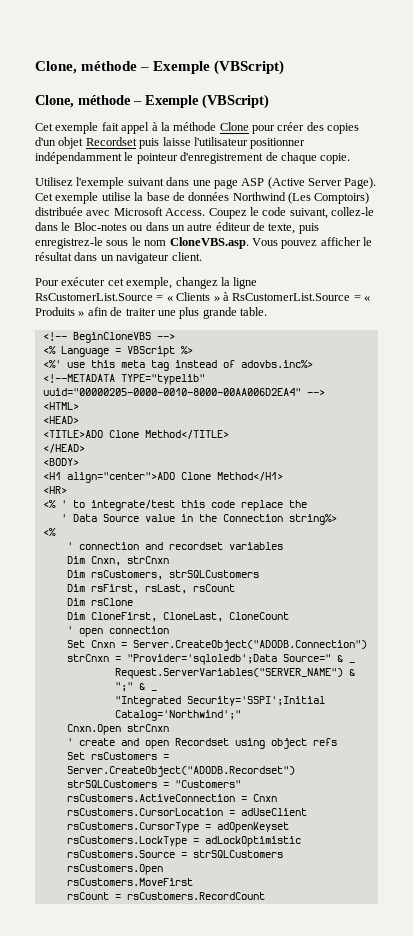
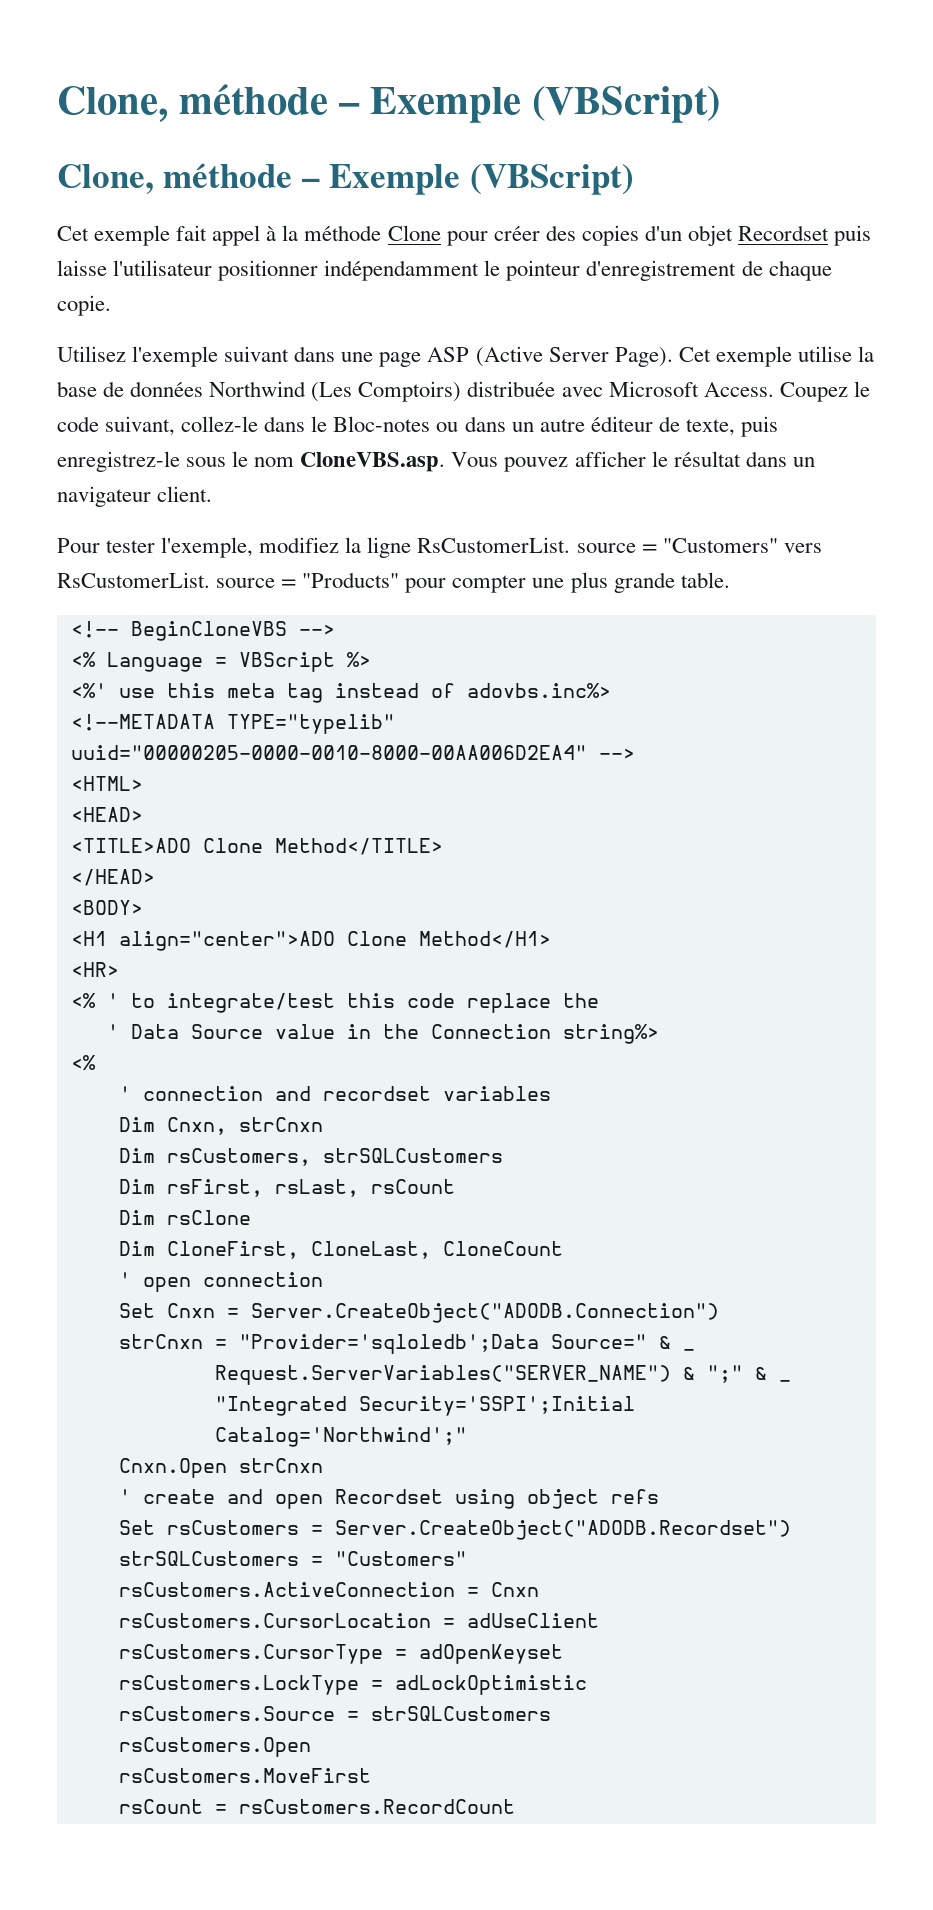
[61,277,258,289] [35,292,370,301] [35,307,156,316] exécuter cet exemple, changez la ligne RsCustomerList.Source = « Clients » à RsCustomerList.Source = « Produits » afin de traiter -> [106,537,822,558] [57,572,527,593] tester l'exemple, modifiez la ligne RsCustomerList. source = "Customers" vers RsCustomerList. source = "Products" pour compter

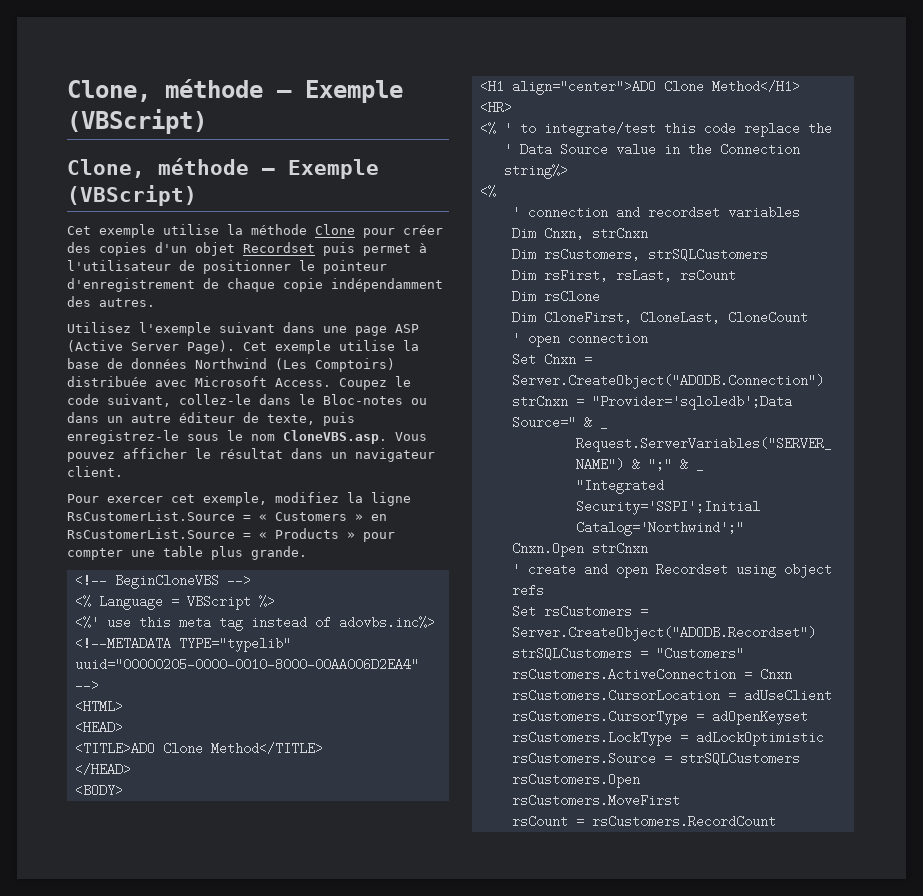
[176,225,277,246] fait appel à -> [163,224,219,235] utilise
[57,260,480,281] laisse l'utilisateur positionner indépendamment -> [363,243,427,256] [67,260,291,274] permet à l'utilisateur de positionner
[57,295,111,316] copie. -> [283,278,443,292] [67,296,155,307] copie indépendamment des autres.
[106,537,822,558] [57,572,730,593] tester l'exemple, modifiez la ligne RsCustomerList. source = "Customers" vers RsCustomerList. source = "Products" pour compter une plus grande table. -> [107,492,411,506] [67,510,387,521] [67,528,395,542] [67,546,307,560] exercer cet exemple, modifiez la ligne RsCustomerList.Source = « Customers » en RsCustomerList.Source = « Products » pour compter une table plus grande.

